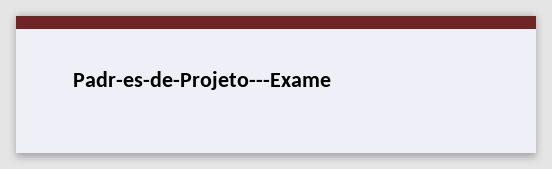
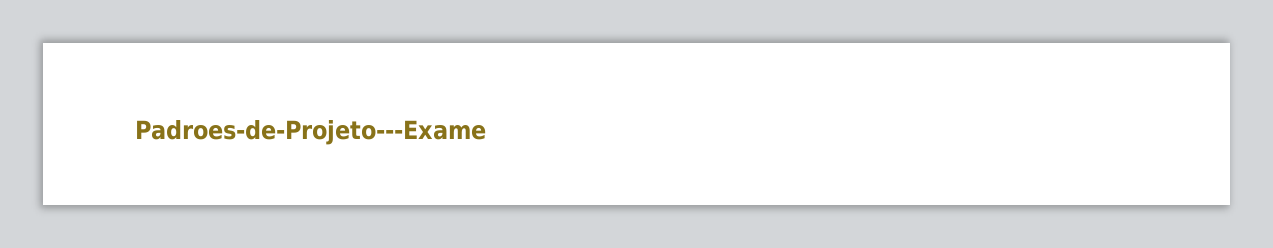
[73,71,331,90] Padr-es-de-Projeto---Exame -> [135,120,486,145] Padroes-de-Projeto---Exame

